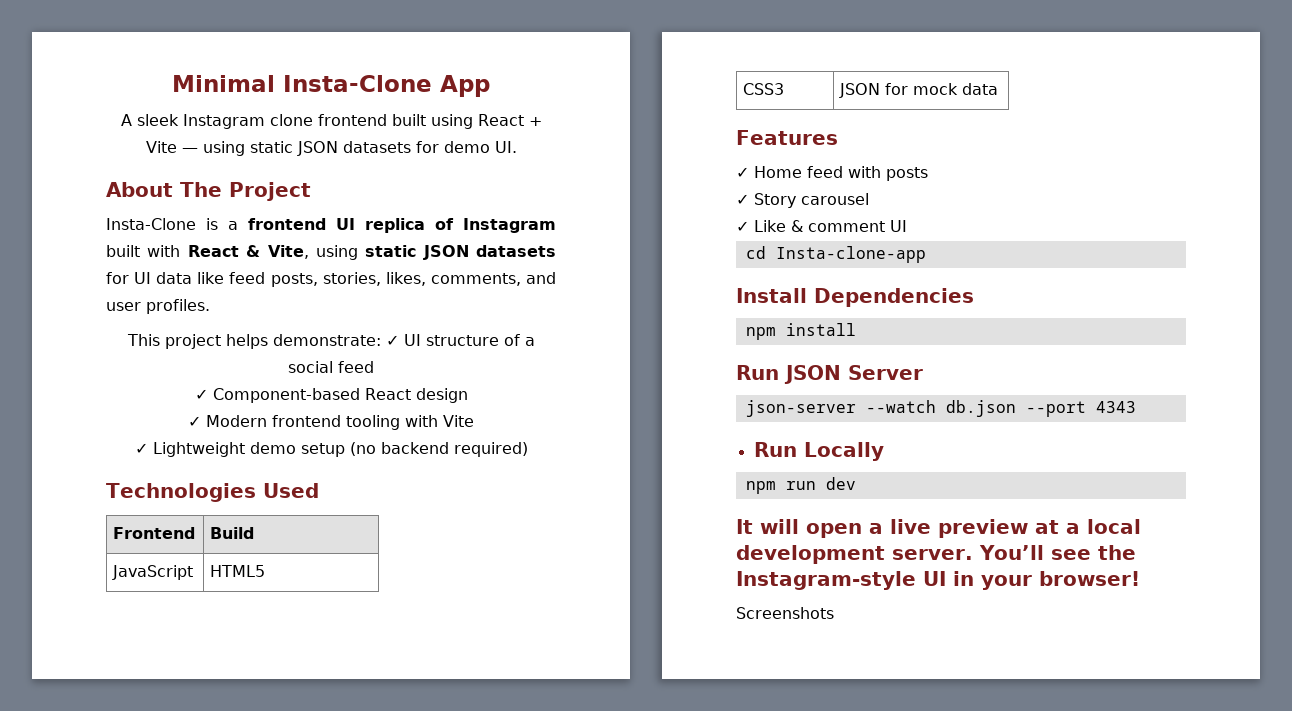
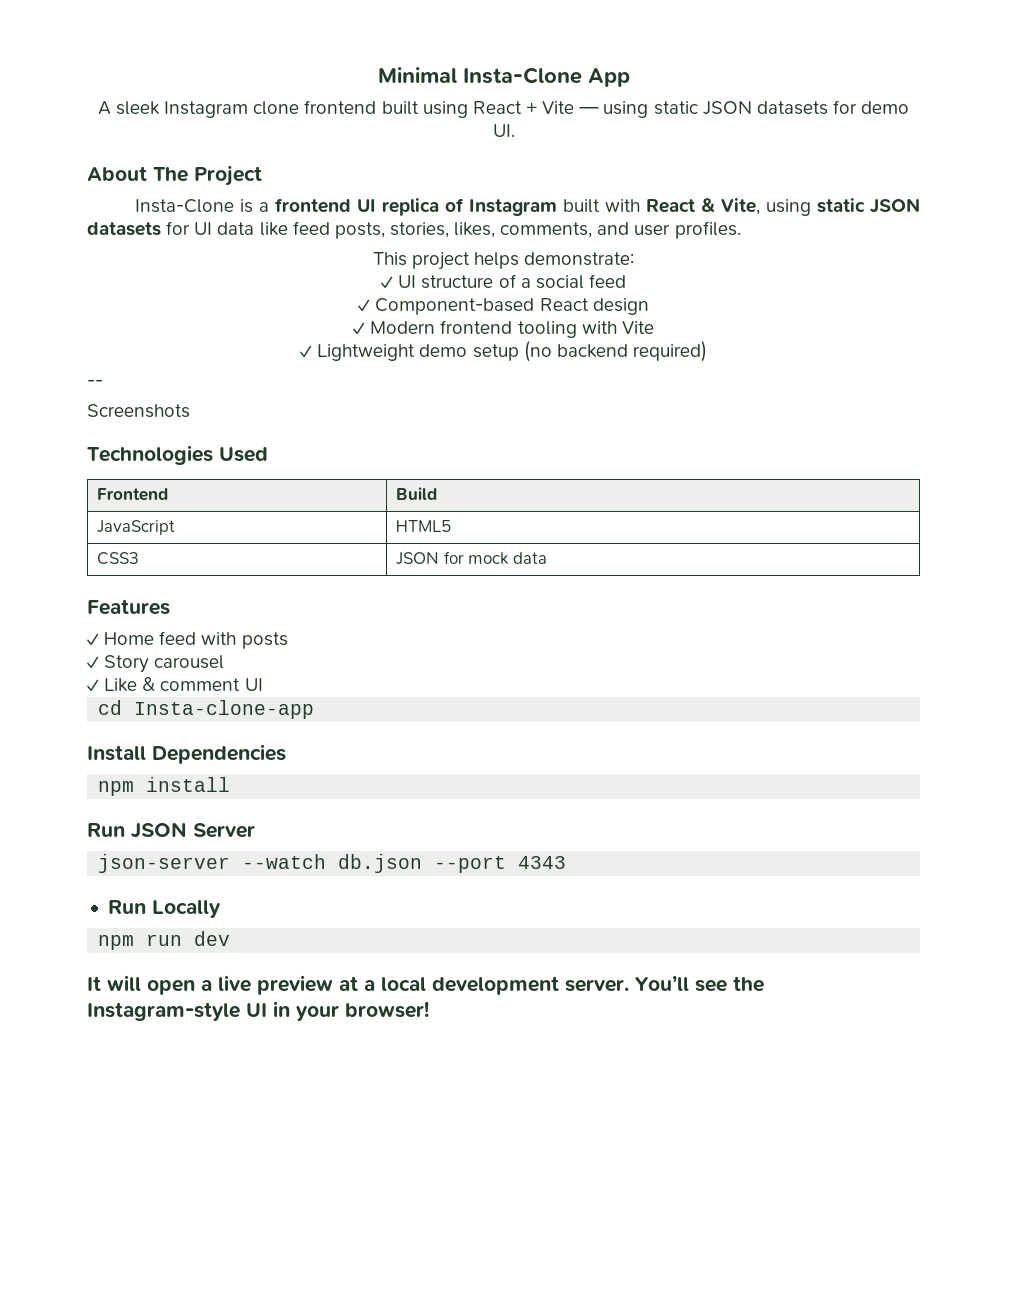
(381, 340) none -> (635, 259) //
(528, 449) none -> [87,380,103,387] [87,404,190,418] // -- // Screenshots
[736,607,834,619] // Screenshots -> (429, 1009) none

